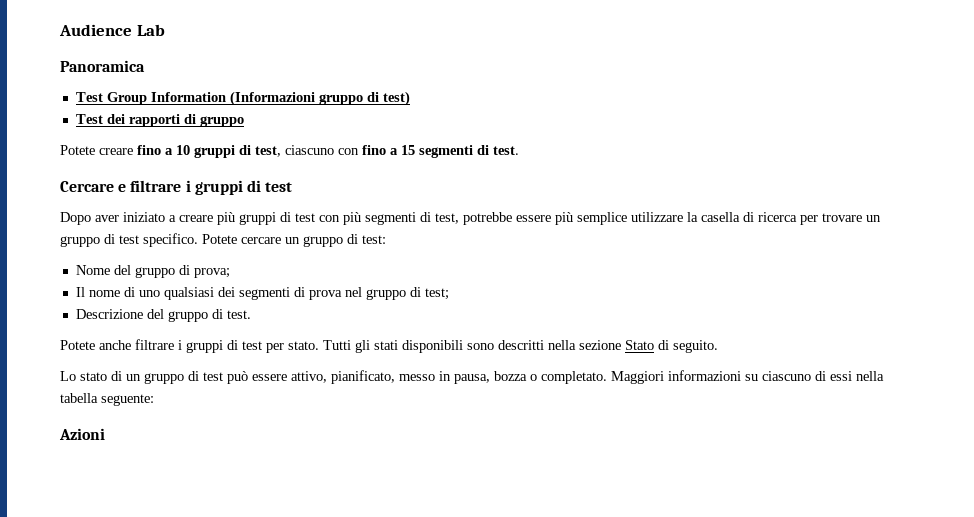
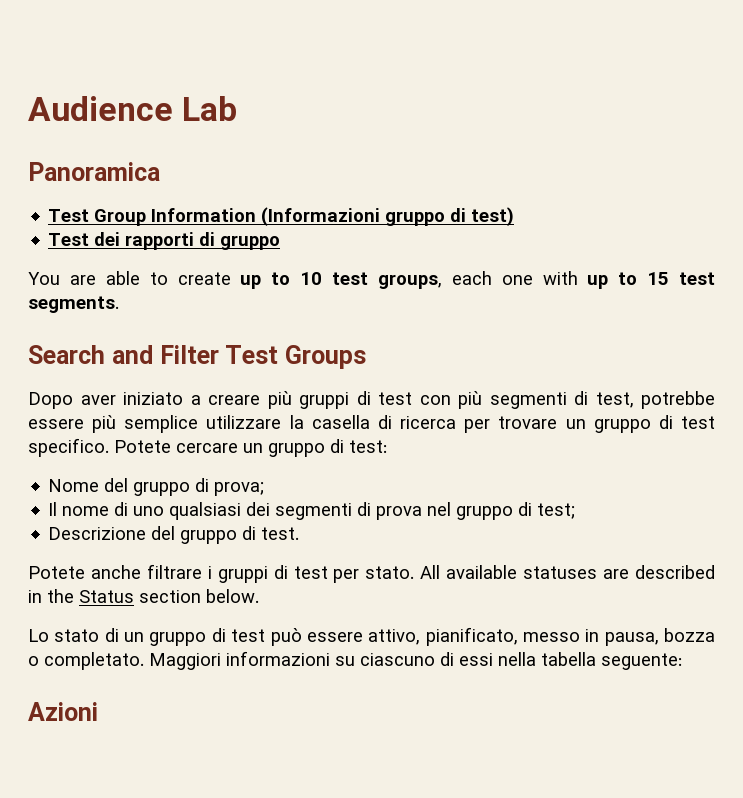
[60,145,519,158] [60,180,293,195] Potete creare fino a 10 gruppi di test, ciascuno con fino a 15 segmenti di test. // Cercare e filtrare i gruppi di test -> [28,271,715,289] [28,296,119,313] [28,345,366,369] You are able to create up to 10 test groups, each one with up to 15 test segments. // Search and Filter Test Groups
[323,340,718,353] Tutti gli stati disponibili sono descritti nella sezione Stato di seguito. -> [420,565,715,579] [28,589,259,603] All available statuses are described in the Status section below.

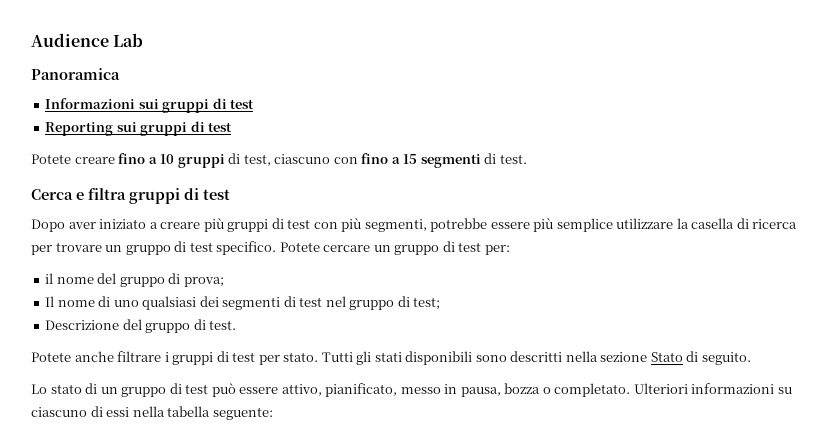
[48,207,515,226] [48,232,281,250] [28,271,715,289] [28,296,119,313] [28,345,366,369] Test Group Information (Informazioni gruppo di test) // Test dei rapporti di gruppo // You are able to create up to 10 test groups, each one with up to 15 test segments. // Search and Filter Test Groups -> [45,98,255,113] [45,121,233,136] [31,153,527,168] [31,188,230,204] Informazioni sui gruppi di test // Reporting sui gruppi di test // Potete creare fino a 10 gruppi di test, ciascuno con fino a 15 segmenti di test. // Cerca e filtra gruppi di test
[489,391,634,409] segmenti di test, -> [364,219,427,232] segmenti,
[349,440,387,453] [48,479,100,492] test: // Nome -> [458,242,510,255] [45,273,94,284] test per: // il nome
[376,506,423,520] prova -> [299,297,323,307] test
[420,565,715,579] [28,589,259,603] All available statuses are described in the Status section below. -> [321,351,751,365] Tutti gli stati disponibili sono descritti nella sezione Stato di seguito.
[149,653,221,670] Maggiori -> [633,383,688,394] Ulteriori
[28,702,98,721] // Azioni -> (273, 413) none

